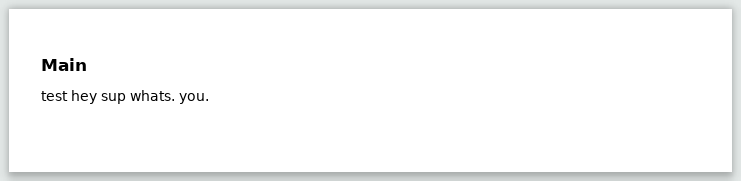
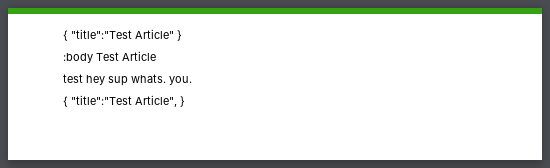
[41,58,87,71] Main -> [63,29,182,41] [63,51,156,63] { "title":"Test Article" } // :body Test Article
(209, 98) none -> [63,95,185,107] // { "title":"Test Article", }

